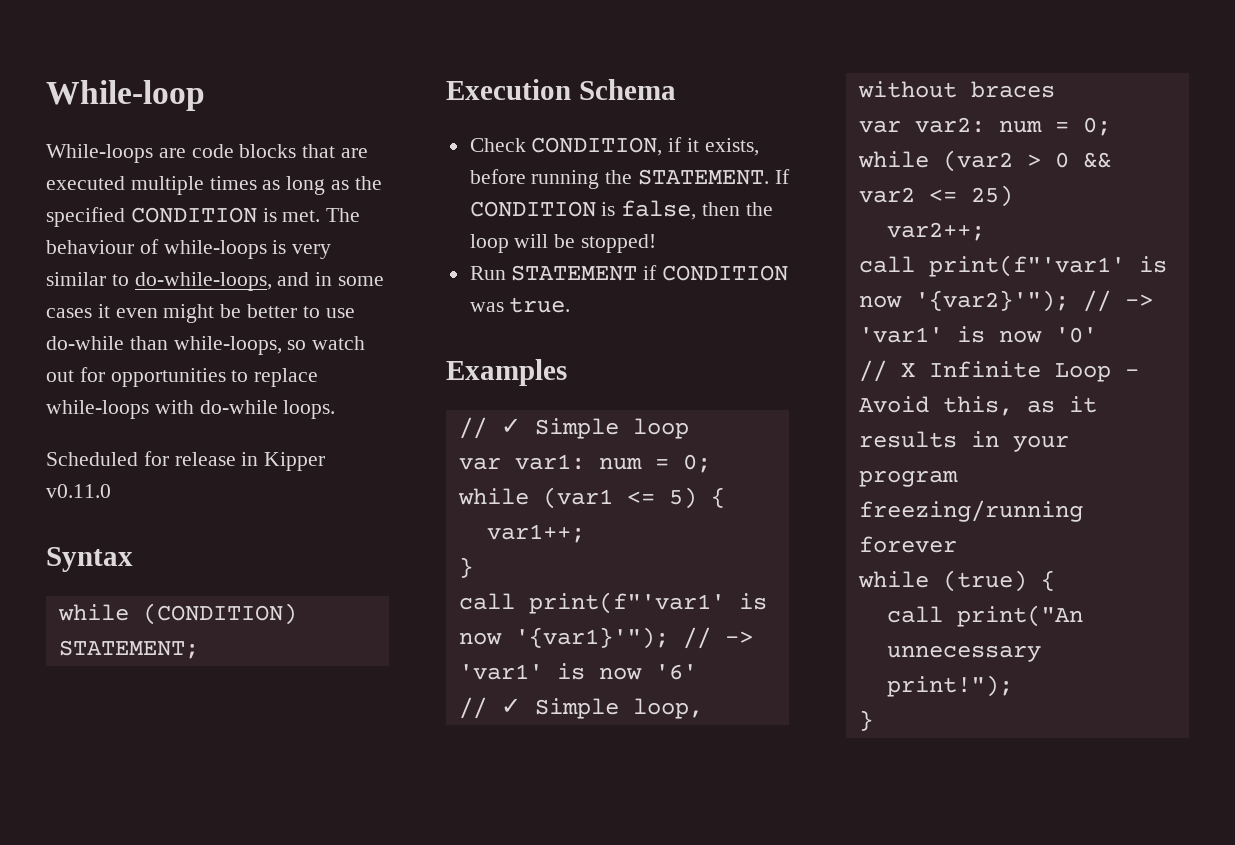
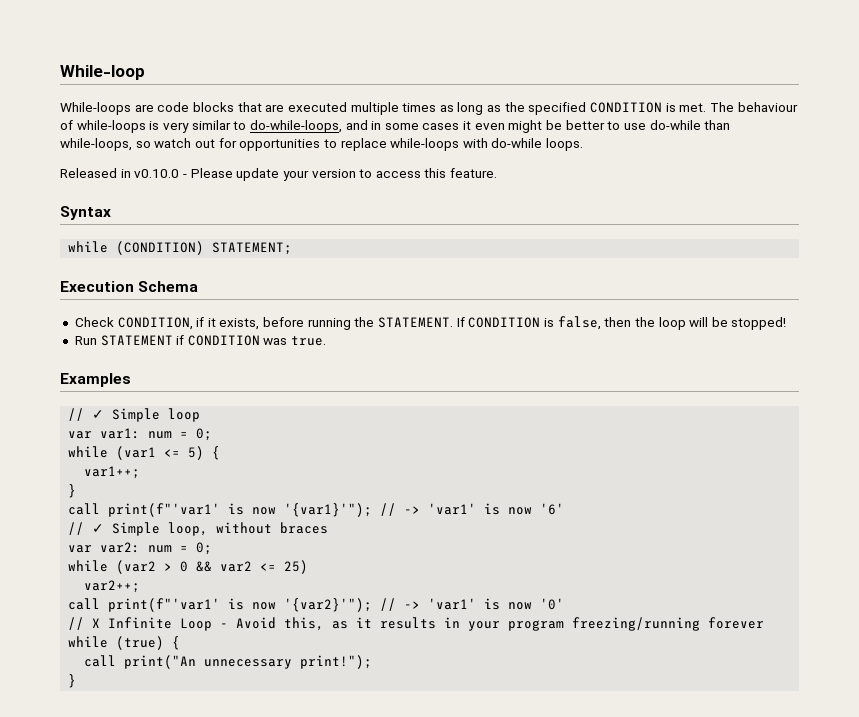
[46,451,326,471] [46,484,111,498] Scheduled for release in Kipper v0.11.0 -> [60,168,498,181] Released in v0.10.0 - Please update your version to access this feature.

